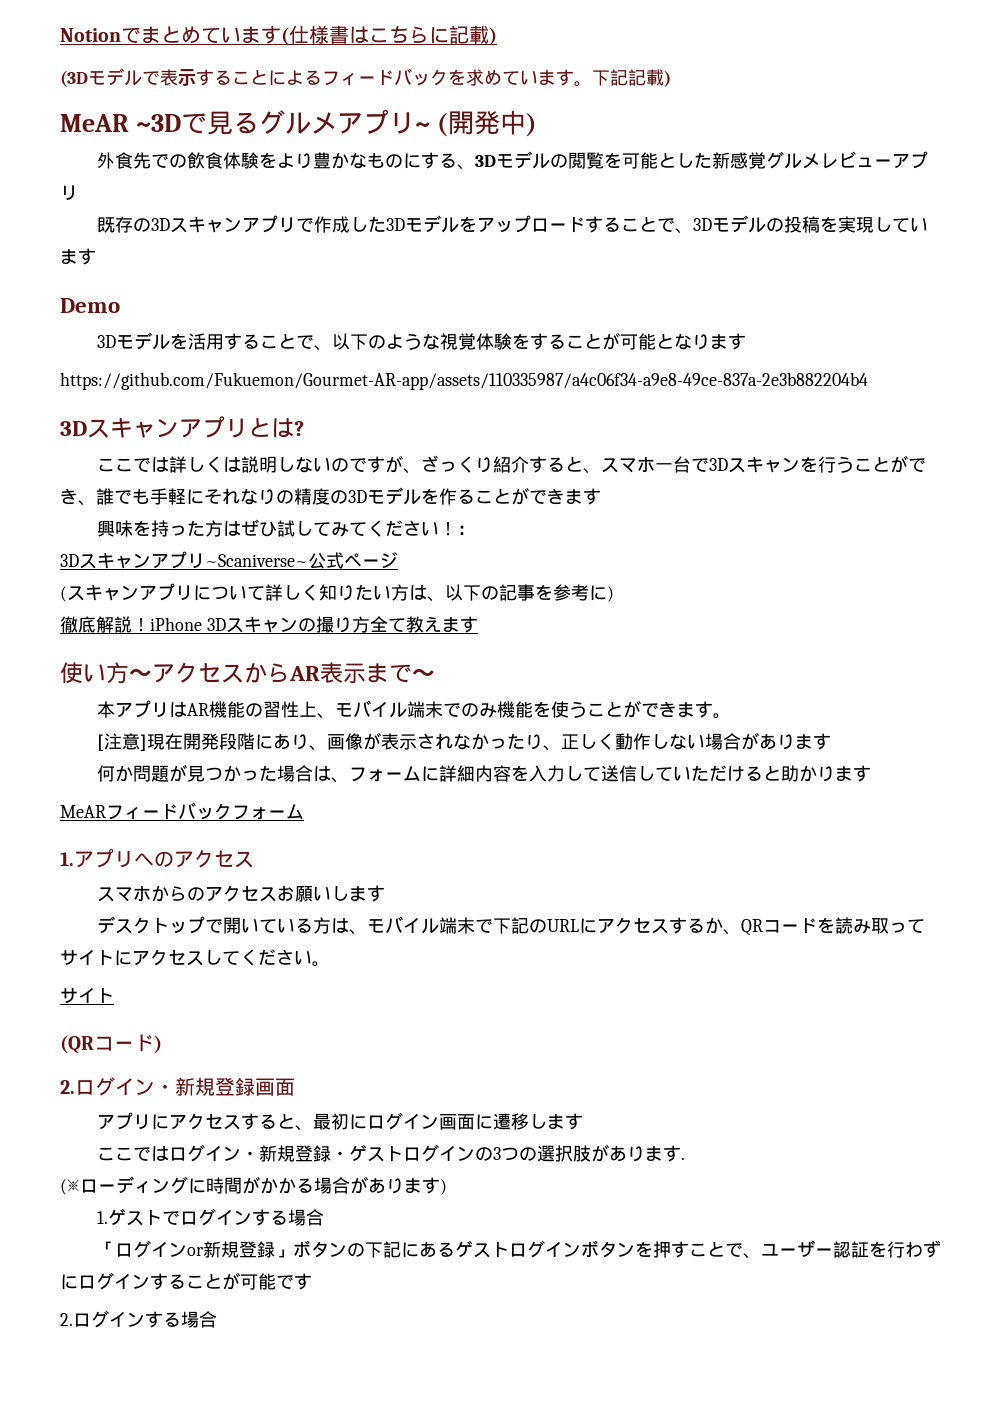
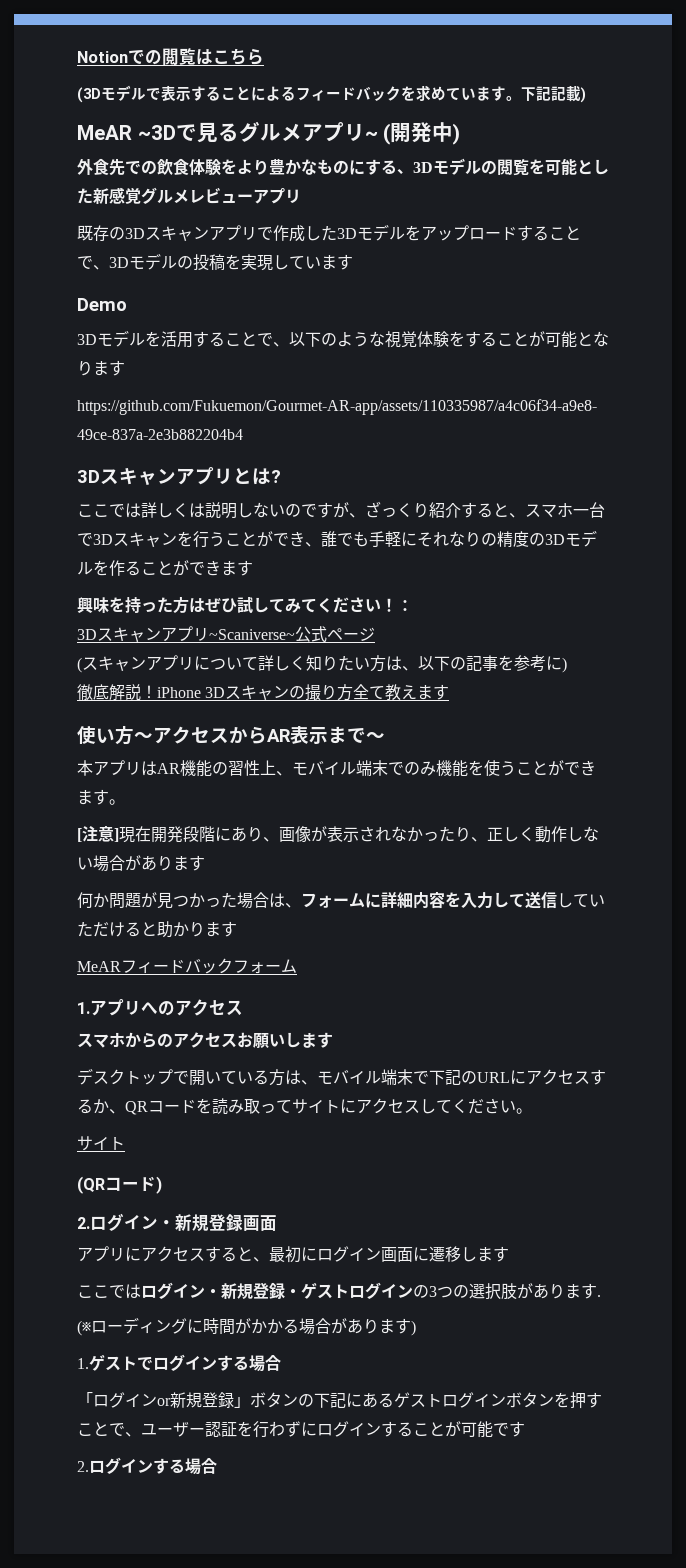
[141,25,349,46] まとめています(仕様書 -> [145,48,196,65] の閲覧
[429,25,497,46] に記載) -> (264, 56) none

